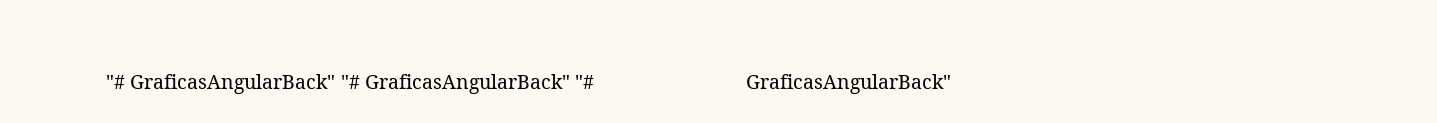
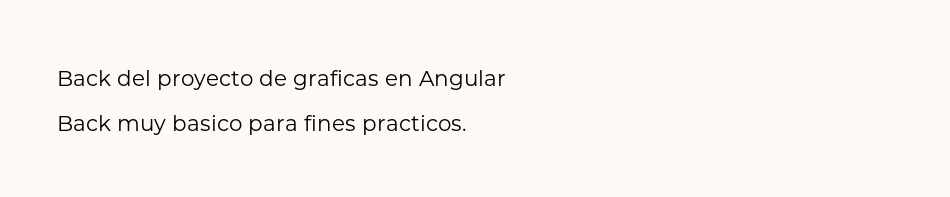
[106,74,951,94] "# GraficasAngularBack" "# GraficasAngularBack" "# GraficasAngularBack" -> [57,70,506,90] [57,115,467,135] Back del proyecto de graficas en Angular // Back muy basico para fines practicos.

